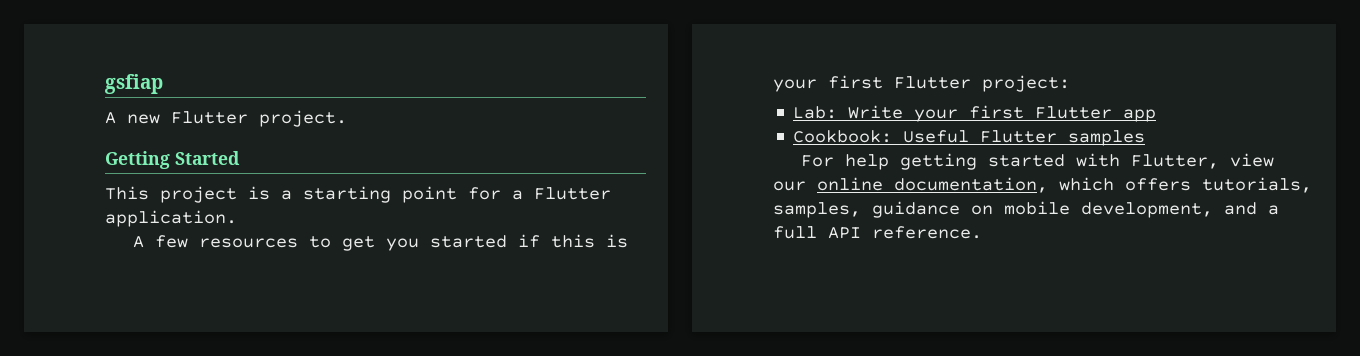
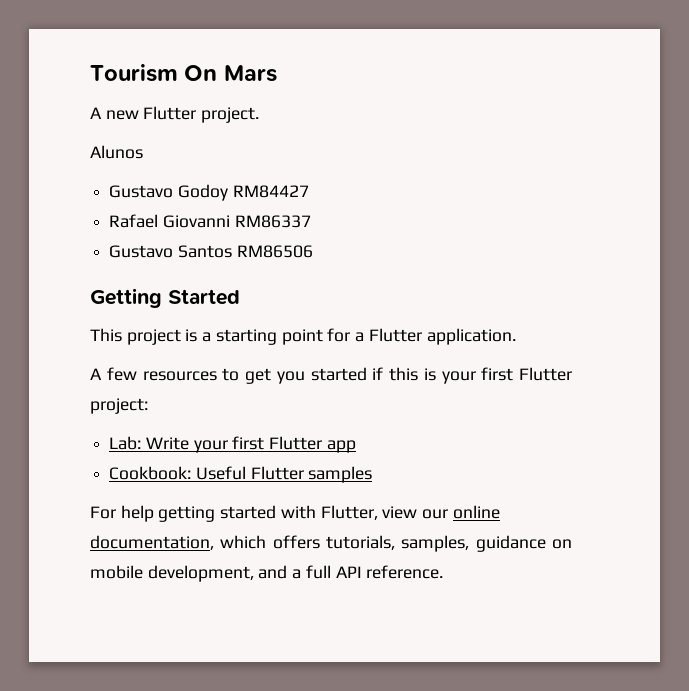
[105,74,163,94] gsfiap -> [90,64,277,82] Tourism On Mars
(347, 118) none -> [90,145,143,159] [109,184,309,201] [109,214,311,228] [109,245,313,258] // Alunos // Gustavo Godoy RM84427 // Rafael Giovanni RM86337 // Gustavo Santos RM86506

